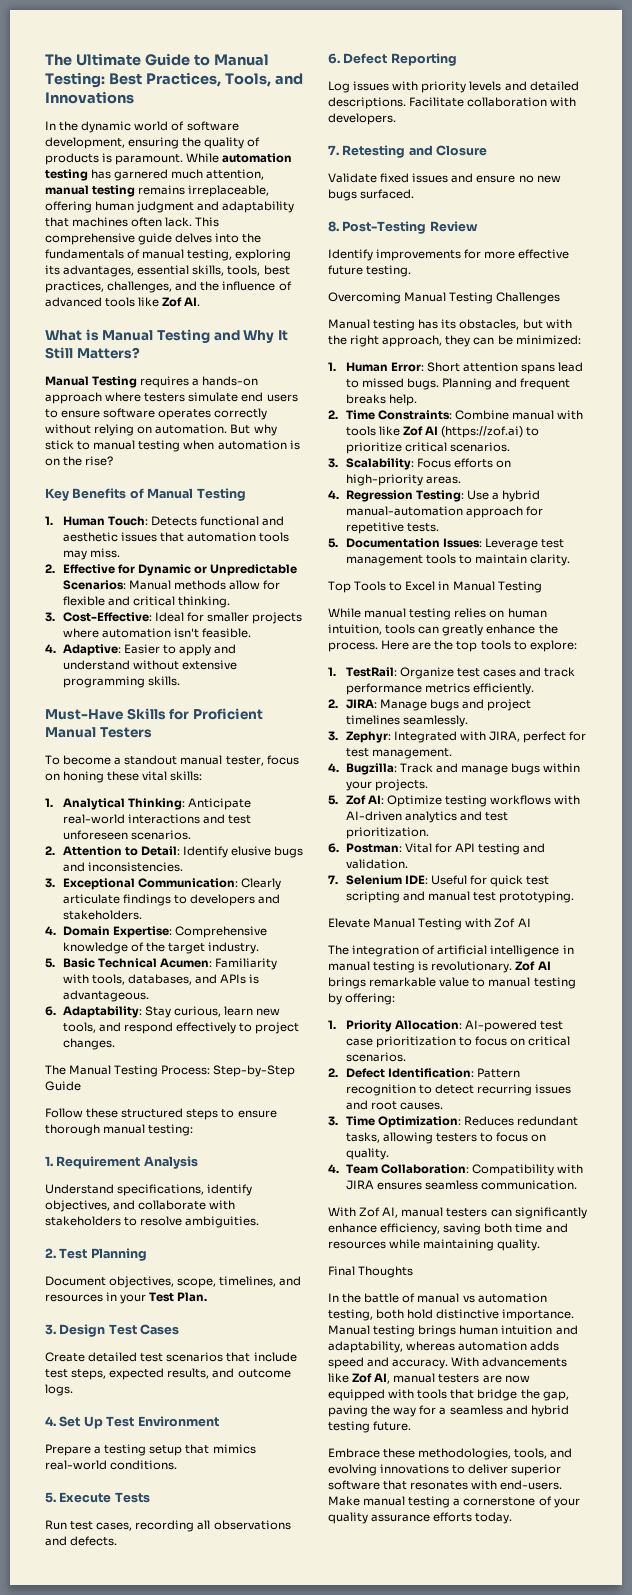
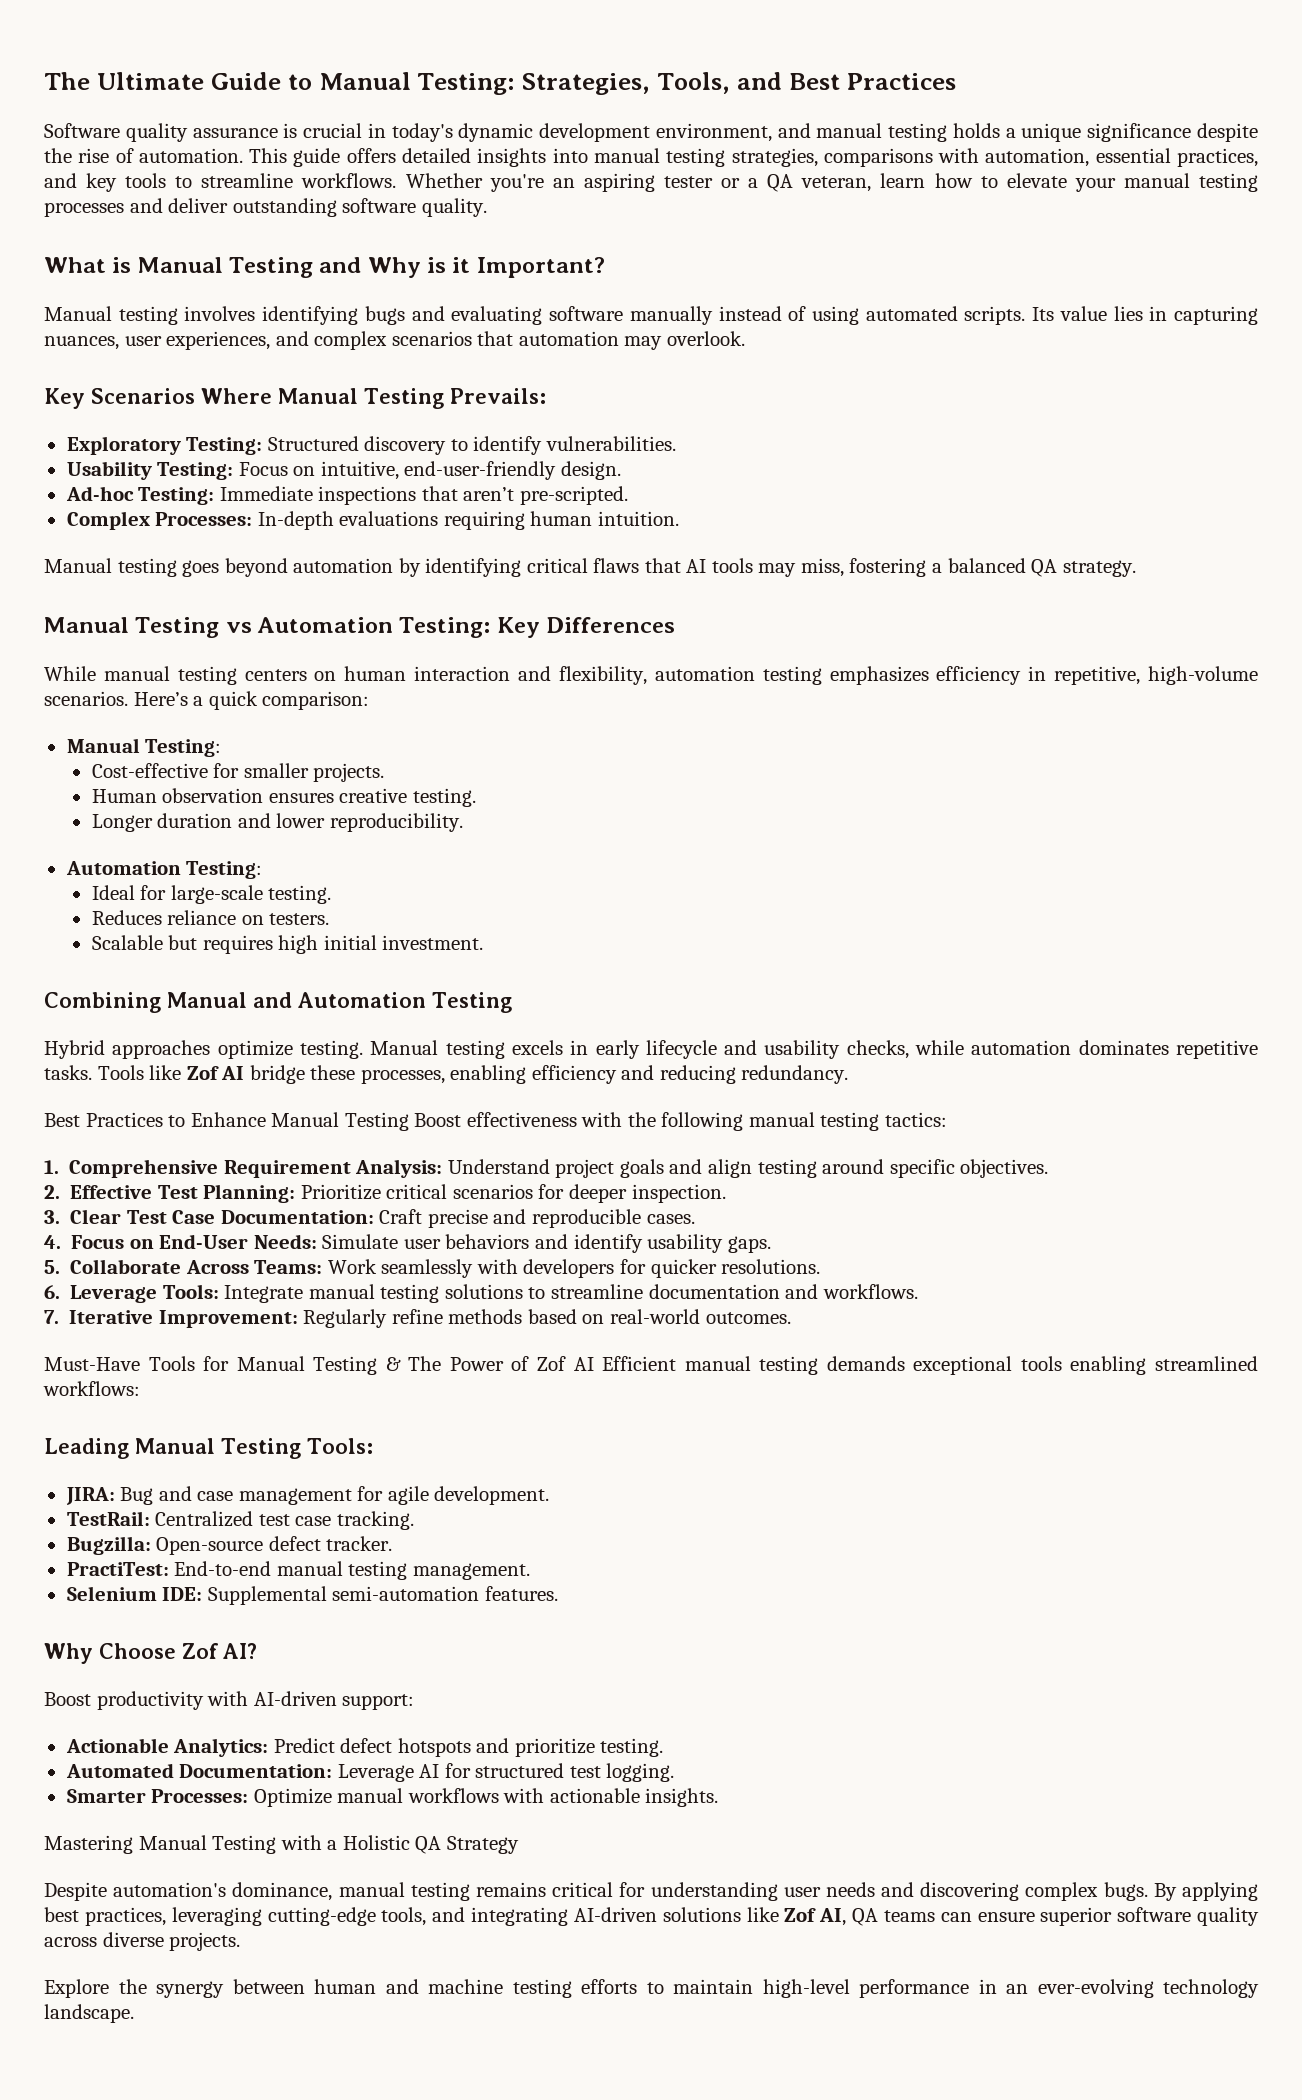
[108,72,303,87] [45,91,134,104] [45,121,239,133] [45,137,261,149] [45,153,293,165] [45,169,265,181] [45,185,270,197] [45,201,295,213] [45,217,220,227] [45,233,262,245] [45,249,292,261] [45,265,290,277] [45,281,292,293] [45,297,201,307] Best Practices, Tools, and Innovations // In the dynamic world of software development, ensuring the quality of products is paramount. While automation testing has garnered much attention, manual testing remains irreplaceable, offering human judgment and adaptability that machines often lack. This comprehensive guide delves into the fundamentals of manual testing, exploring its advantages, essential skills, tools, best practices, challenges, and the influence of advanced tools like Zof AI. -> [522,72,956,95] [44,123,1258,142] [44,148,1258,167] [44,173,1258,192] [44,198,487,217] Strategies, Tools, and Best Practices // Software quality assurance is crucial in today's dynamic development environment, and manual testing holds a unique significance despite the rise of automation. This guide offers detailed insights into manual testing strategies, comparisons with automation, essential practices, and key tools to streamline workflows. Whether you're an aspiring tester or a QA veteran, learn how to elevate your manual testing processes and deliver outstanding software quality.
[277,330,288,341] [45,347,140,359] [45,376,259,388] [45,392,298,404] [45,408,268,420] [45,424,277,436] [45,440,300,452] [45,456,114,466] [45,488,246,501] [45,516,285,526] [62,532,290,542] [62,548,120,560] [45,564,298,576] [62,580,281,590] [62,596,230,608] [45,612,303,624] [62,628,251,638] [45,644,237,656] [62,660,237,670] [62,676,180,688] [45,708,263,720] [45,727,152,738] [45,755,299,766] [45,771,203,783] [45,798,251,810] [62,814,251,824] [62,830,191,840] [45,846,304,858] [62,862,183,872] [45,878,281,890] [62,894,281,906] [62,910,142,920] [45,926,267,938] [62,942,260,954] [45,958,277,970] [62,974,260,985] [62,990,149,1002] [45,1006,281,1018] [62,1022,300,1034] [62,1038,115,1050] [45,1065,296,1077] [45,1081,81,1091] [45,1108,277,1120] [45,1124,194,1136] [45,1156,198,1169] [45,1184,253,1196] [45,1200,236,1212] [45,1216,260,1228] [45,1248,147,1261] [45,1276,302,1288] [45,1292,208,1304] [45,1324,180,1337] [45,1352,297,1362] [45,1368,291,1380] [45,1384,73,1396] [45,1416,219,1429] [45,1444,256,1456] [45,1460,178,1470] [45,1492,150,1503] [45,1520,291,1532] [45,1536,118,1546] [328,53,457,66] [328,81,579,93] [328,97,577,109] [328,113,396,125] [328,145,488,158] [328,173,561,183] [328,189,415,201] [328,221,478,234] [328,249,570,261] [328,265,412,277] [328,292,561,304] [328,319,572,331] [328,335,581,347] [328,362,584,374] [345,378,571,390] [345,394,417,406] [328,410,584,420] [345,426,540,438] [345,442,510,454] [328,458,511,470] [345,474,461,486] [328,490,541,502] [345,506,543,518] [345,522,439,534] [328,538,564,550] [345,554,571,566] [328,581,542,593] It Still Matters? // Manual Testing requires a hands-on approach where testers simulate end users to ensure software operates correctly without relying on automation. But why stick to manual testing when automation is on the rise? // Key Benefits of Manual Testing // 1. Human Touch: Detects functional and aesthetic issues that automation tools may miss. // 2. Effective for Dynamic or Unpredictable Scenarios: Manual methods allow for flexible and critical thinking. // 3. Cost-Effective: Ideal for smaller projects where automation isn't feasible. // 4. Adaptive: Easier to apply and understand without extensive programming skills. // Must-Have Skills for Proficient Manual Testers // To become a standout manual tester, focus on honing these vital skills: // 1. Analytical Thinking: Anticipate real-world interactions and test unforeseen scenarios. // 2. Attention to Detail: Identify elusive bugs and inconsistencies. // 3. Exceptional Communication: Clearly articulate findings to developers and stakeholders. // 4. Domain Expertise: Comprehensive knowledge of the target industry. // 5. Basic Technical Acumen: Familiarity with tools, databases, and APIs is advantageous. // 6. Adaptability: Stay curious, learn new tools, and respond effectively to project changes. // The Manual Testing Process: Step-by-Step Guide // Follow these structured steps to ensure thorough manual testing: // 1. Requirement Analysis // Understand specifications, identify objectives, and collaborate with stakeholders to resolve ambiguities. // 2. Test Planning // Document objectives, scope, timelines, and resources in your Test Plan. // 3. Design Test Cases // Create detailed test scenarios that include test steps, expected results, and outcome logs. // 4. Set Up Test Environment // Prepare a testing setup that mimics real-world conditions. // 5. Execute Tests // Run test cases, recording all observations and defects. // 6. Defect Reporting // Log issues with priority levels and detailed descriptions. Facilitate collaboration with developers. // 7. Retesting and Closure // Validate fixed issues and ensure no new bugs surfaced. // 8. Post-Testing Review // Identify improvements for more effective future testing. // Overcoming Manual Testing Challenges // Manual testing has its obstacles, but with the right approach, they can be minimized: // 1. Human Error: Short attention spans lead to missed bugs. Planning and frequent breaks help. // 2. Time Constraints: Combine manual with tools like Zof AI (https://zof.ai) to prioritize critical scenarios. // 3. Scalability: Focus efforts on high-priority areas. // 4. Regression Testing: Use a hybrid manual-automation approach for repetitive tests. // 5. Documentation Issues: Leverage test management tools to maintain clarity. // Top Tools to Excel in Manual Testing -> [427,257,605,278] [44,306,1258,325] [44,331,745,350] [44,388,546,409] [66,436,676,455] [66,461,621,480] [65,486,628,505] [66,511,679,530] [44,558,1136,577] [44,617,676,638] is it Important? // Manual testing involves identifying bugs and evaluating software manually instead of using automated scripts. Its value lies in capturing nuances, user experiences, and complex scenarios that automation may overlook. // Key Scenarios Where Manual Testing Prevails: // Exploratory Testing: Structured discovery to identify vulnerabilities. // Usability Testing: Focus on intuitive, end-user-friendly design. // Ad-hoc Testing: Immediate inspections that aren’t pre-scripted. // Complex Processes: In-depth evaluations requiring human intuition. // Manual testing goes beyond automation by identifying critical flaws that AI tools may miss, fostering a balanced QA strategy. // Manual Testing vs Automation Testing: Key Differences
[454,608,487,618] relies -> [244,669,307,681] centers
[328,624,558,636] [328,640,577,652] [328,667,576,679] [345,683,534,695] [328,699,532,711] [345,715,468,727] [328,731,587,743] [345,748,452,759] [328,763,581,775] [345,779,428,791] [328,795,581,807] [345,811,508,823] [345,827,429,839] [328,843,546,855] [345,859,408,869] [328,875,550,887] [345,891,575,903] [328,918,531,930] [328,945,574,957] [328,961,551,973] [328,977,576,989] [328,993,396,1005] [328,1020,563,1032] [345,1036,571,1048] [345,1052,406,1062] [328,1068,520,1078] [345,1084,572,1096] [345,1100,443,1110] [328,1116,578,1128] [345,1132,547,1144] [345,1148,389,1160] [328,1164,583,1176] [345,1180,577,1190] [328,1207,587,1219] [328,1223,568,1235] [328,1239,541,1251] [328,1266,414,1278] [328,1293,547,1303] [328,1309,575,1321] [328,1325,578,1337] [328,1341,560,1353] [328,1357,568,1369] [328,1373,530,1384] [328,1389,569,1401] [328,1405,569,1417] [328,1421,412,1433] [328,1448,573,1460] [328,1464,562,1476] [328,1480,563,1490] [328,1496,580,1508] [328,1512,513,1524] intuition, tools can greatly enhance the process. Here are the top tools to explore: // 1. TestRail: Organize test cases and track performance metrics efficiently. // 2. JIRA: Manage bugs and project timelines seamlessly. // 3. Zephyr: Integrated with JIRA, perfect for test management. // 4. Bugzilla: Track and manage bugs within your projects. // 5. Zof AI: Optimize testing workflows with AI-driven analytics and test prioritization. // 6. Postman: Vital for API testing and validation. // 7. Selenium IDE: Useful for quick test scripting and manual test prototyping. // Elevate Manual Testing with Zof AI // The integration of artificial intelligence in manual testing is revolutionary. Zof AI brings remarkable value to manual testing by offering: // 1. Priority Allocation: AI-powered test case prioritization to focus on critical scenarios. // 2. Defect Identification: Pattern recognition to detect recurring issues and root causes. // 3. Time Optimization: Reduces redundant tasks, allowing testers to focus on quality. // 4. Team Collaboration: Compatibility with JIRA ensures seamless communication. // With Zof AI, manual testers can significantly enhance efficiency, saving both time and resources while maintaining quality. // Final Thoughts // In the battle of manual vs automation testing, both hold distinctive importance. Manual testing brings human intuition and adaptability, whereas automation adds speed and accuracy. With advancements like Zof AI, manual testers are now equipped with tools that bridge the gap, paving the way for a seamless and hybrid testing future. // Embrace these methodologies, tools, and evolving innovations to deliver superior software that resonates with end-users. Make manual testing a cornerstone of your quality assurance efforts today. -> [414,666,1259,685] [44,691,370,710] [66,738,222,757] [91,763,385,782] [91,788,476,807] [91,813,463,832] [65,861,263,879] [91,885,332,904] [91,910,330,925] [91,935,484,954] [44,992,512,1013] [44,1040,1258,1059] [44,1065,849,1084] [44,1112,947,1131] [44,1159,1049,1178] [44,1184,726,1203] [44,1209,695,1228] [44,1234,771,1253] [44,1259,821,1278] [44,1284,918,1303] [44,1309,791,1328] [44,1356,1258,1375] [43,1381,140,1396] [44,1438,373,1459] [65,1486,550,1505] [66,1511,414,1530] [66,1536,393,1555] [66,1561,530,1580] [66,1586,558,1605] [44,1643,257,1664] [44,1691,415,1710] [65,1738,664,1757] [65,1763,675,1782] [66,1788,719,1807] [44,1835,519,1854] [44,1882,1258,1901] [44,1907,1260,1926] [44,1932,241,1951] [44,1979,1259,1998] [44,2004,134,2023] interaction and flexibility, automation testing emphasizes efficiency in repetitive, high-volume scenarios. Here’s a quick comparison: // Manual Testing: // Cost-effective for smaller projects. // Human observation ensures creative testing. // Longer duration and lower reproducibility. // Automation Testing: // Ideal for large-scale testing. // Reduces reliance on testers. // Scalable but requires high initial investment. // Combining Manual and Automation Testing // Hybrid approaches optimize testing. Manual testing excels in early lifecycle and usability checks, while automation dominates repetitive tasks. Tools like Zof AI bridge these processes, enabling efficiency and reducing redundancy. // Best Practices to Enhance Manual Testing Boost effectiveness with the following manual testing tactics: // 1. Comprehensive Requirement Analysis: Understand project goals and align testing around specific objectives. // 2. Effective Test Planning: Prioritize critical scenarios for deeper inspection. // 3. Clear Test Case Documentation: Craft precise and reproducible cases. // 4. Focus on End-User Needs: Simulate user behaviors and identify usability gaps. // 5. Collaborate Across Teams: Work seamlessly with developers for quicker resolutions. // 6. Leverage Tools: Integrate manual testing solutions to streamline documentation and workflows. // 7. Iterative Improvement: Regularly refine methods based on real-world outcomes. // Must-Have Tools for Manual Testing & The Power of Zof AI Efficient manual testing demands exceptional tools enabling streamlined workflows: // Leading Manual Testing Tools: // JIRA: Bug and case management for agile development. // TestRail: Centralized test case tracking. // Bugzilla: Open-source defect tracker. // PractiTest: End-to-end manual testing management. // Selenium IDE: Supplemental semi-automation features. // Why Choose Zof AI? // Boost productivity with AI-driven support: // Actionable Analytics: Predict defect hotspots and prioritize testing. // Automated Documentation: Leverage AI for structured test logging. // Smarter Processes: Optimize manual workflows with actionable insights. // Mastering Manual Testing with a Holistic QA Strategy // Despite automation's dominance, manual testing remains critical for understanding user needs and discovering complex bugs. By applying best practices, leveraging cutting-edge tools, and integrating AI-driven solutions like Zof AI, QA teams can ensure superior software quality across diverse projects. // Explore the synergy between human and machine testing efforts to maintain high-level performance in an ever-evolving technology landscape.

